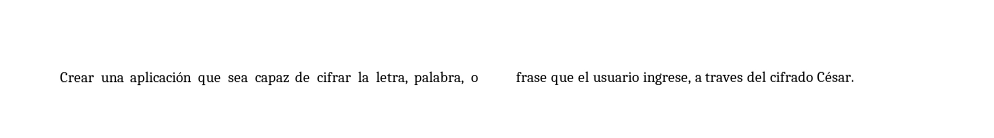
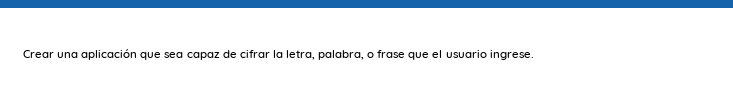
[642,70,856,85] ingrese, a traves del cifrado César. -> [489,50,534,60] ingrese.

